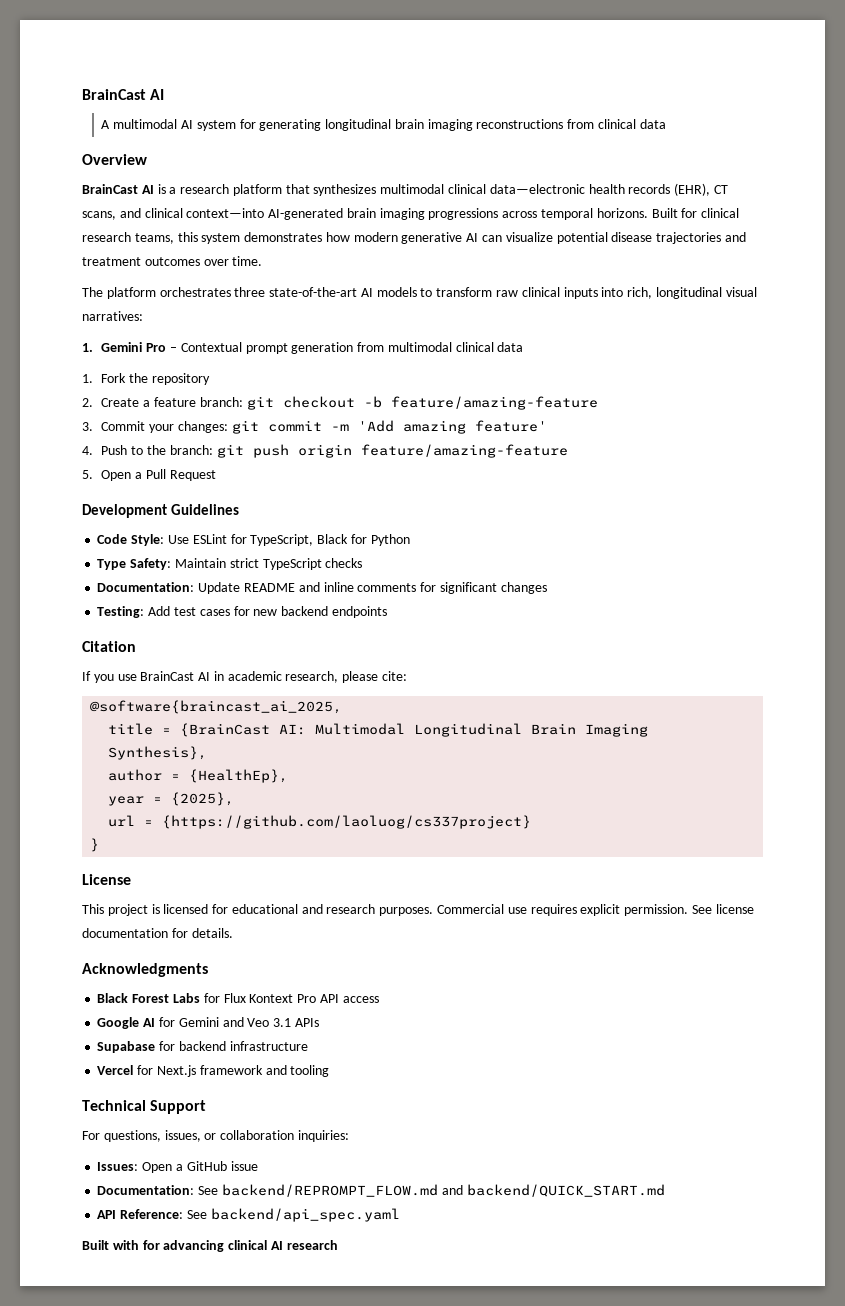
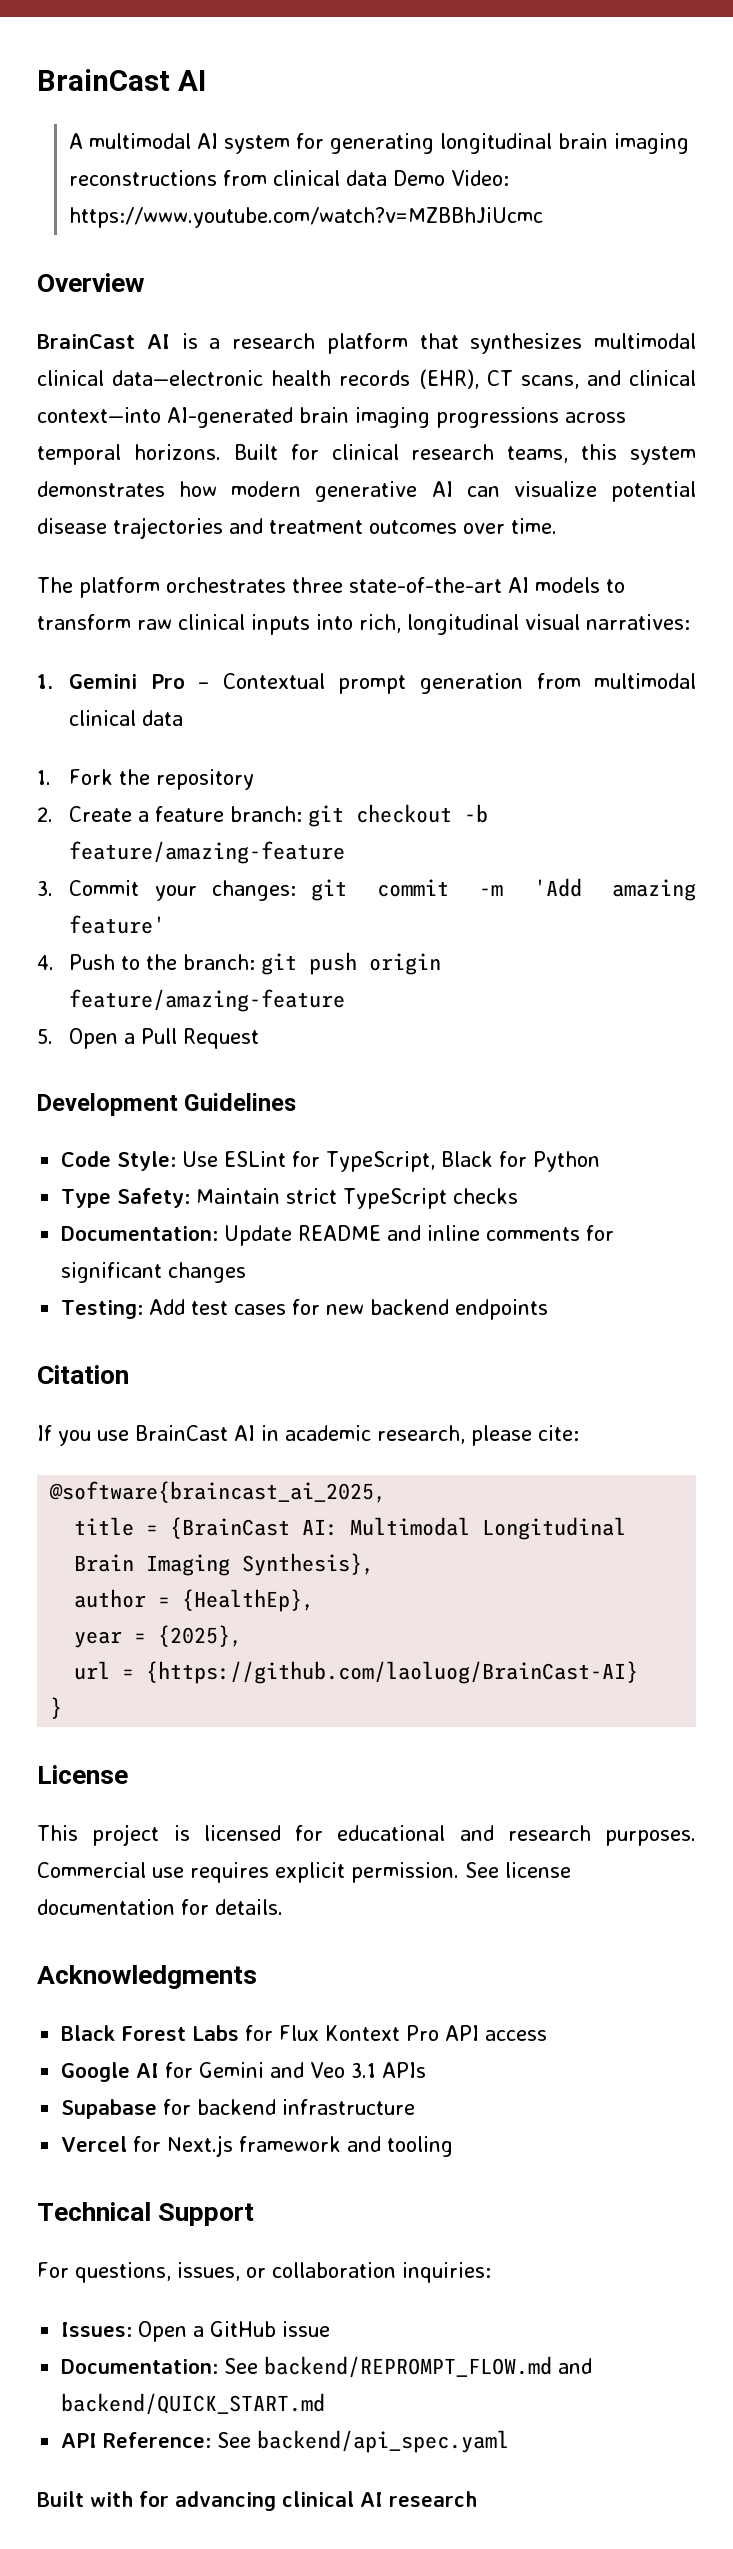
(666, 124) none -> [393,170,510,186] [69,207,544,228] Demo Video: https://www.youtube.com/watch?v=MZBBhJiUcmc
[162,815,532,829] {https://github.com/laoluog/cs337project} -> [146,1661,639,1684] {https://github.com/laoluog/BrainCast-AI}

